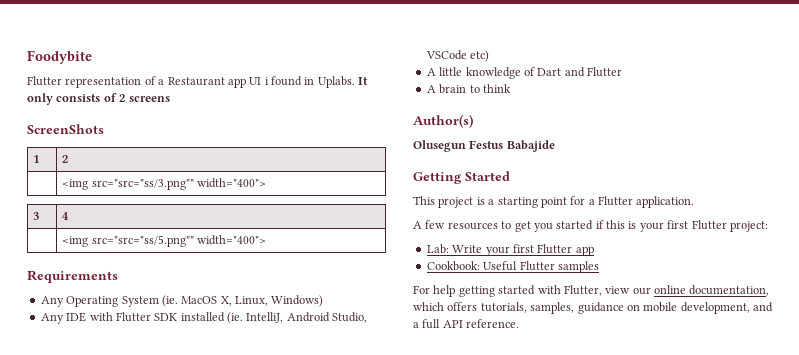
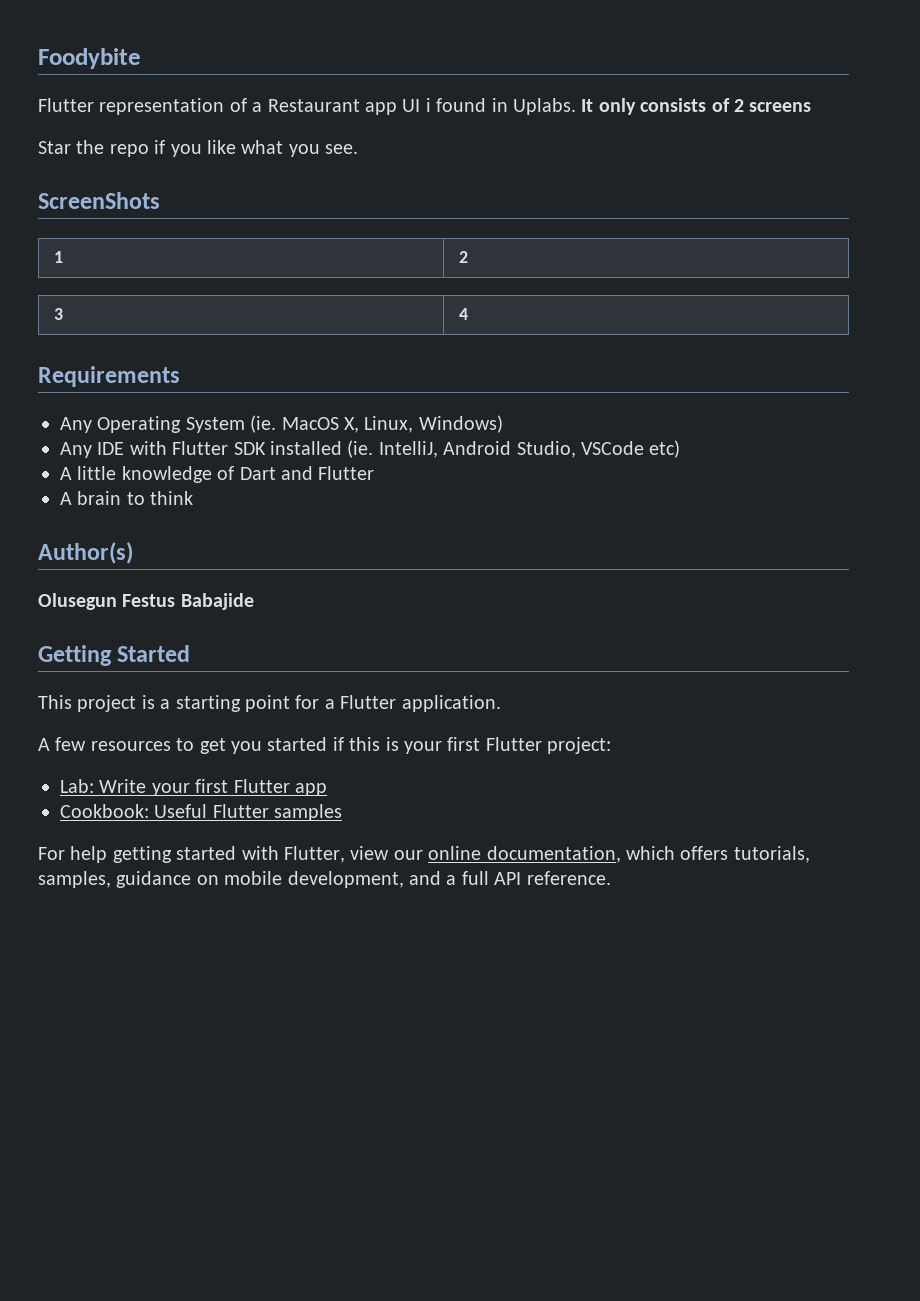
(170, 99) none -> [38,140,359,157] // Star the repo if you like what you see.
[62,178,267,190] // | <img src="src="ss/3.png"" width="400"> -> (468, 257) none
[62,235,267,247] // | <img src="src="ss/5.png"" width="400"> -> (468, 314) none

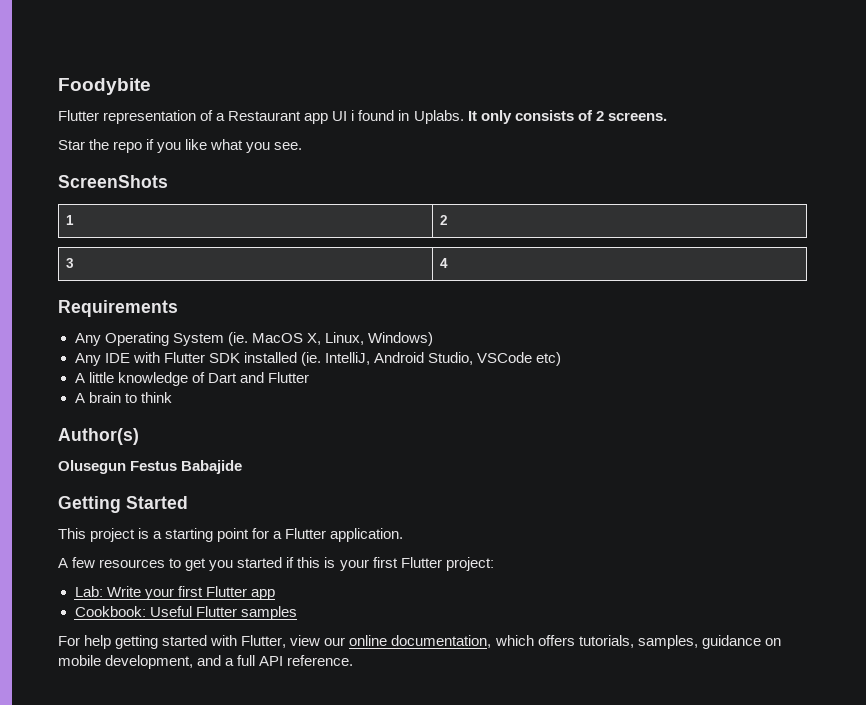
[749,102,812,112] screens -> [607,112,667,121] screens.

